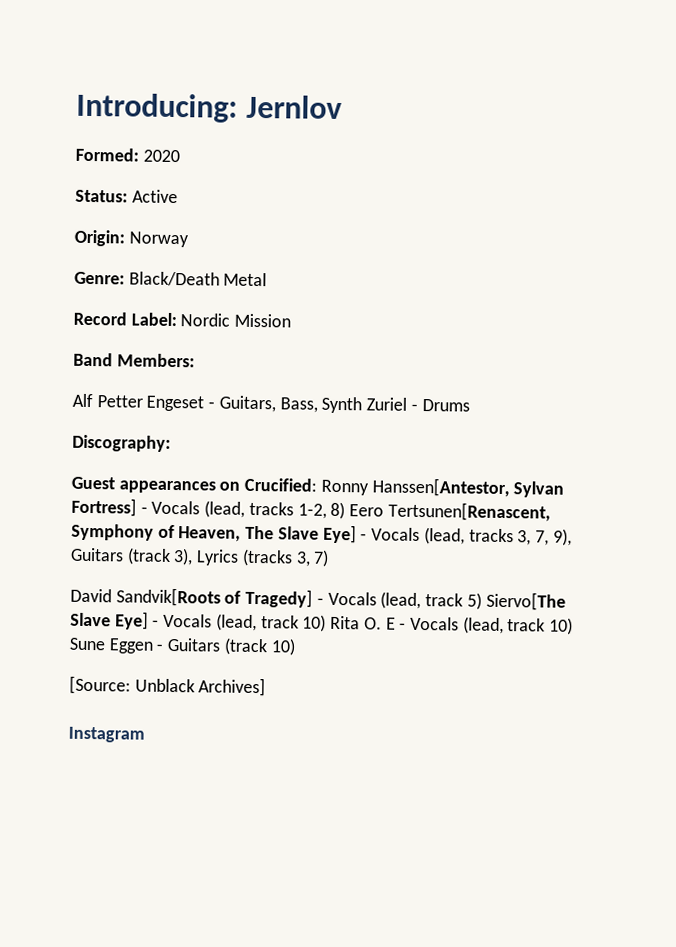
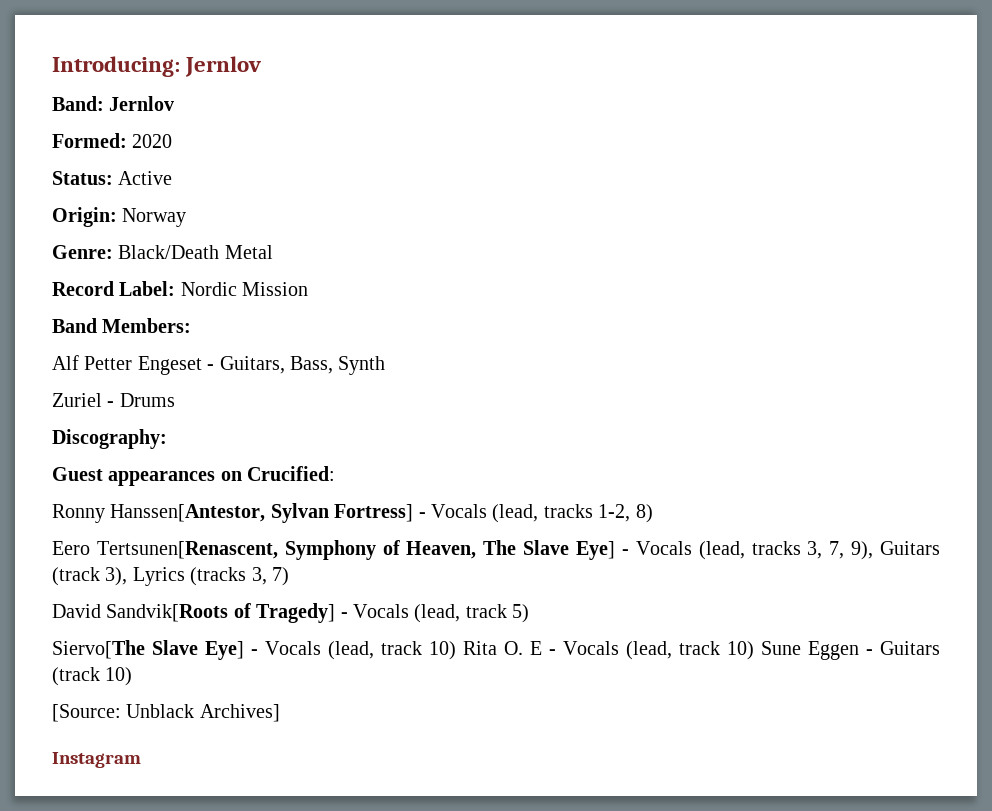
(342, 107) none -> [52,96,175,111] // Band: Jernlov
(363, 405) none -> (386, 365) //
(318, 484) none -> (336, 473) //
(346, 510) none -> (653, 513) //
(482, 601) none -> (530, 613) //

